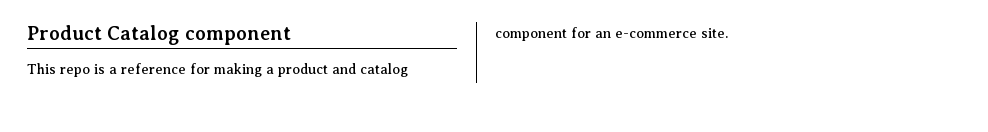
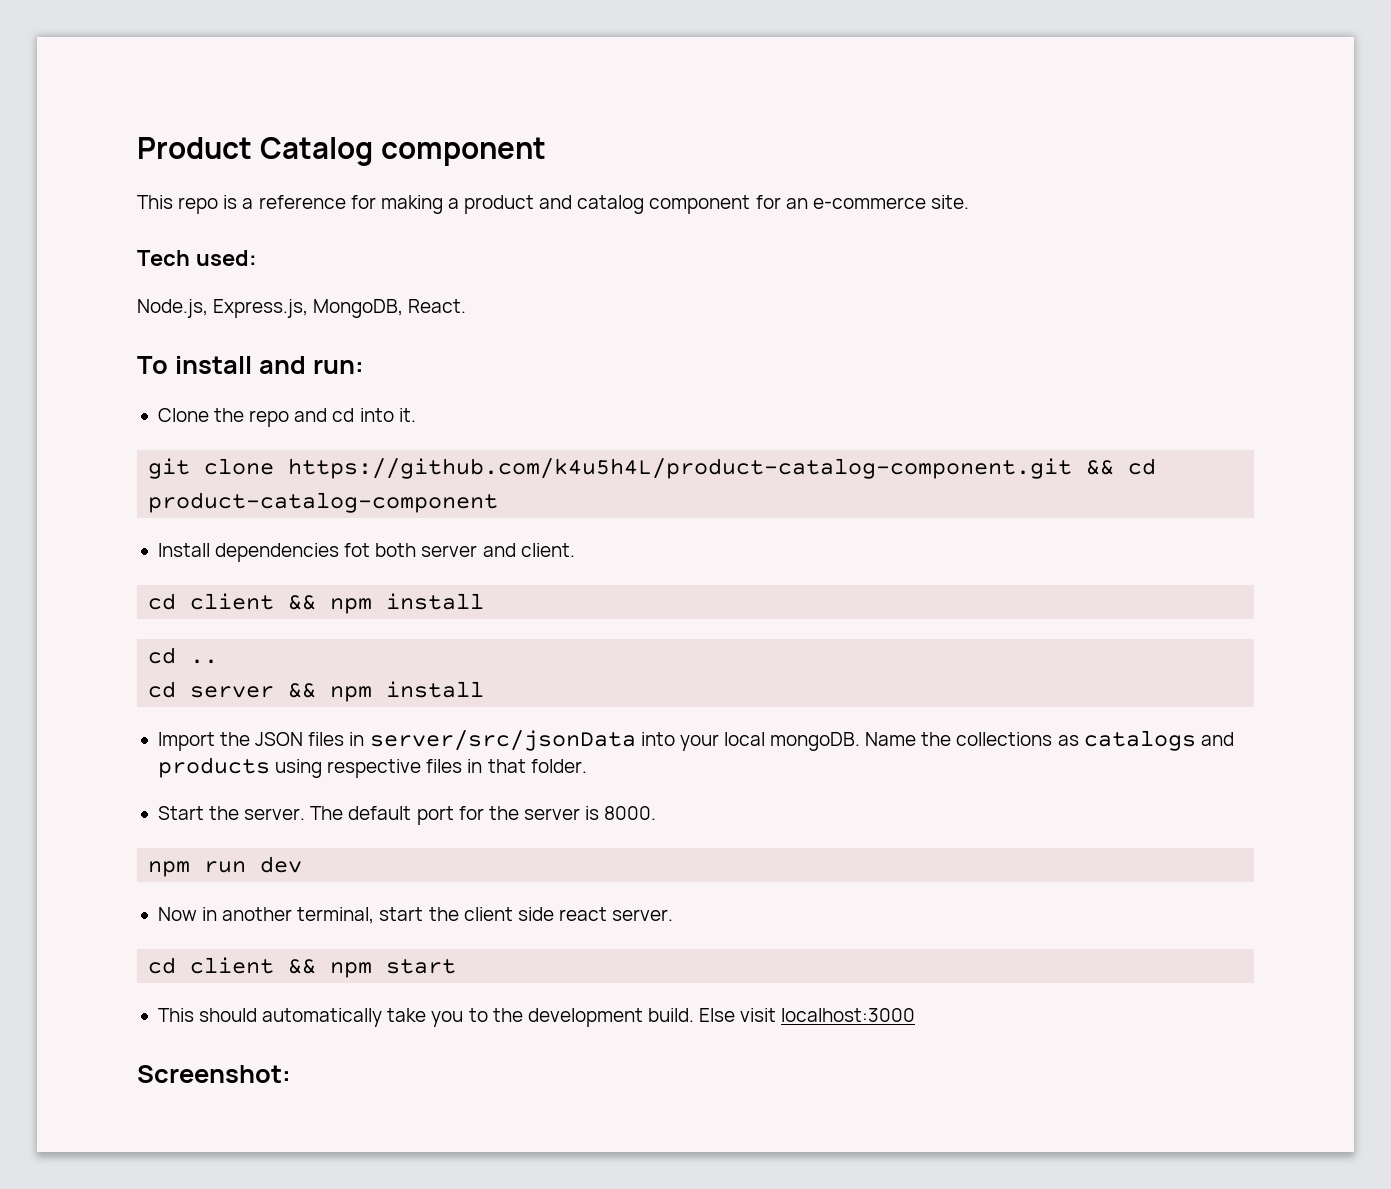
(728, 33) none -> [137,250,257,266] [137,299,467,318] [137,356,364,374] [157,408,416,427] [148,458,1157,479] [148,492,499,513] [157,543,575,562] [148,593,485,614] [148,647,219,664] [148,681,485,702] [157,730,1234,751] [157,757,587,778] [157,806,657,825] [148,856,303,877] [157,907,674,924] [148,957,457,978] [157,1008,916,1027] [137,1065,291,1083] // Tech used: // Node.js, Express.js, MongoDB, React. // To install and run: // Clone the repo and cd into it. // git clone https://github.com/k4u5h4L/product-catalog-component.git && cd product-catalog-component // Install dependencies fot both server and client. // cd client && npm install // cd .. // cd server && npm install // Import the JSON files in server/src/jsonData into your local mongoDB. Name the collections as catalogs and products using respective files in that folder. // Start the server. The default port for the server is 8000. // npm run dev // Now in another terminal, start the client side react server. // cd client && npm start // This should automatically take you to the development build. Else visit localhost:3000 // Screenshot:

